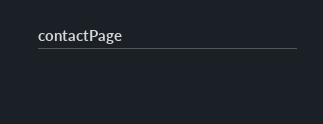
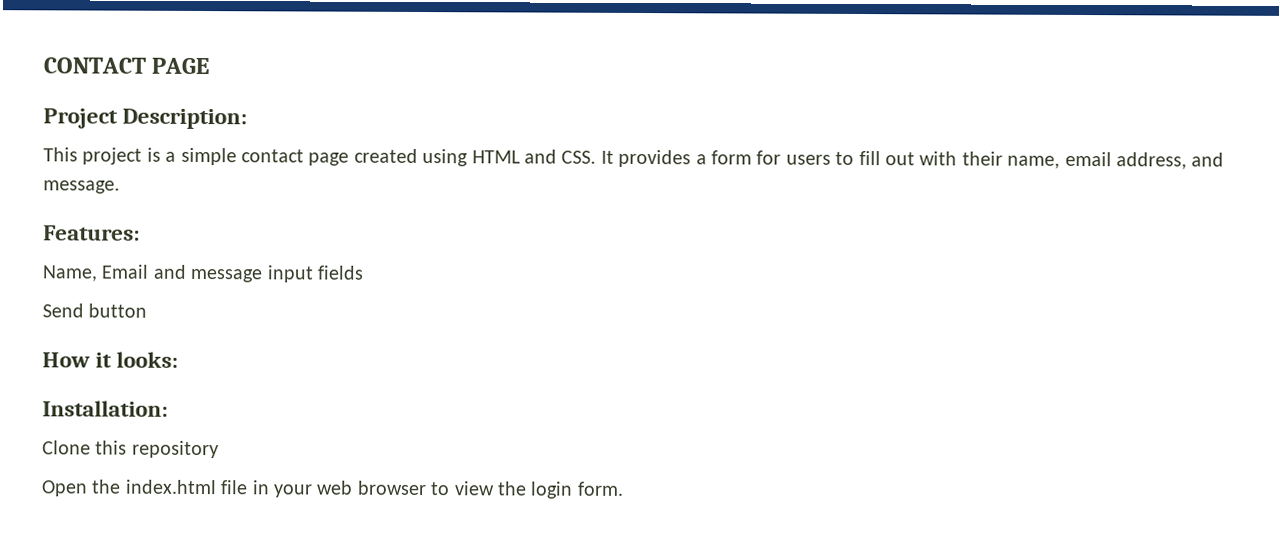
[38,30,122,44] contactPage -> [43,57,210,75] [43,108,248,130] [43,147,1225,170] [43,180,120,194] [43,225,140,241] [42,264,364,283] [42,303,148,318] [42,351,179,368] [42,400,168,417] [42,440,219,459] [41,479,624,499] CONTACT PAGE // Project Description: // This project is a simple contact page created using HTML and CSS. It provides a form for users to fill out with their name, email address, and message. // Features: // Name, Email and message input fields // Send button // How it looks: // Installation: // Clone this repository // Open the index.html file in your web browser to view the login form.

